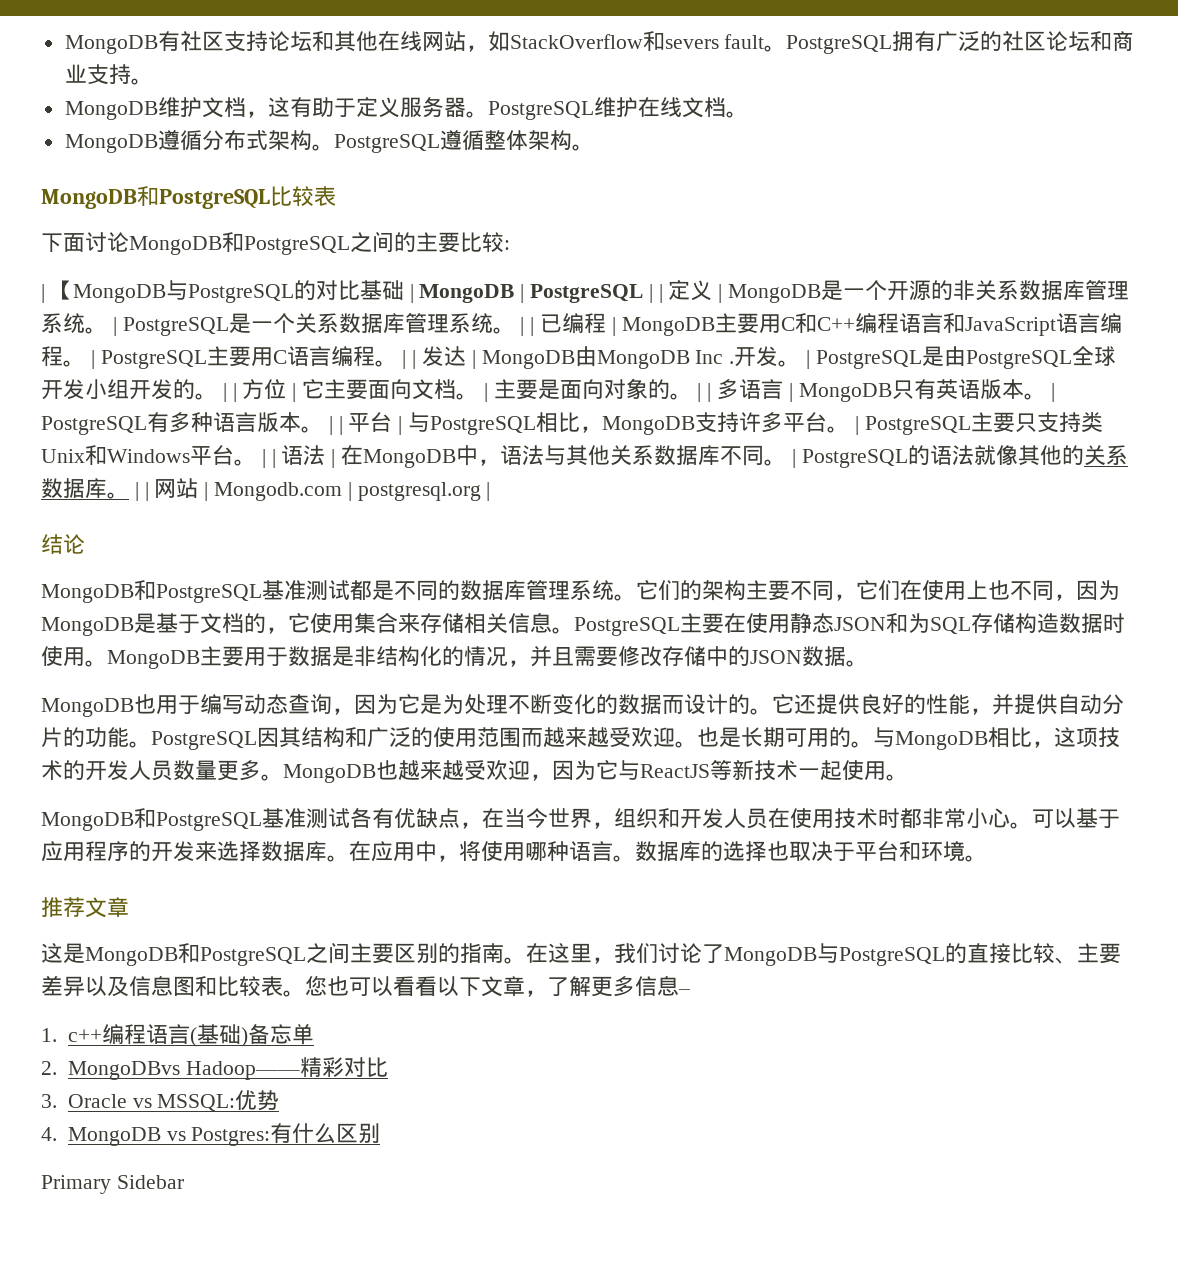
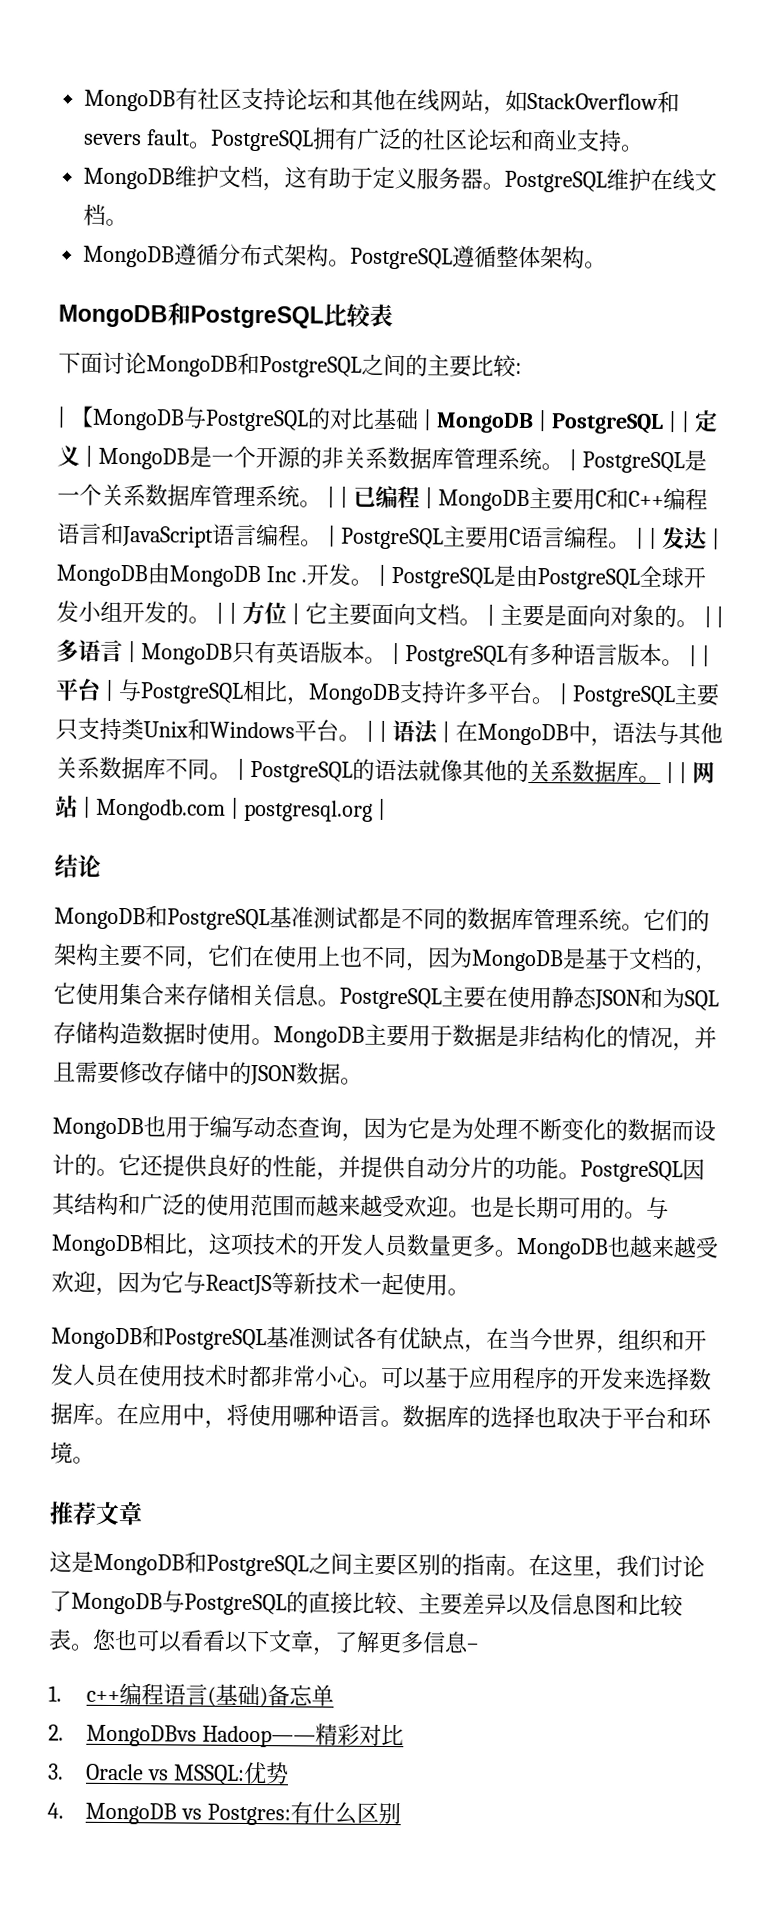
[41,1175,184,1194] // Primary Sidebar -> (401, 1813) none

